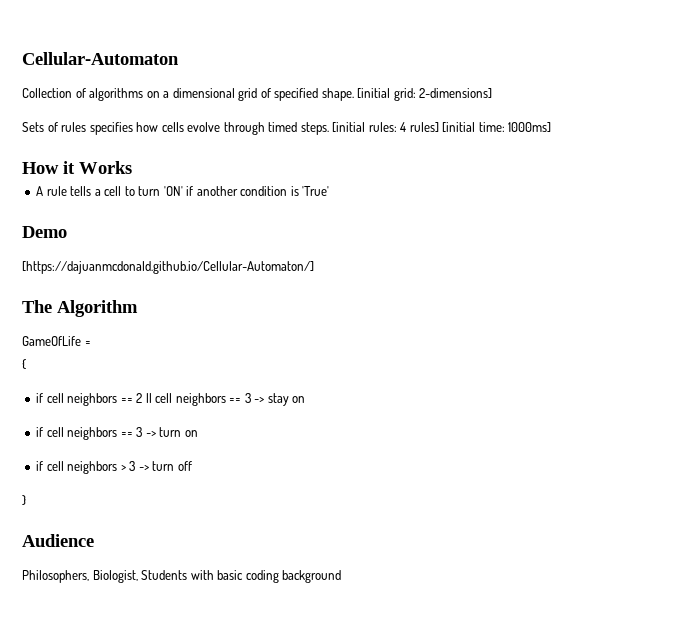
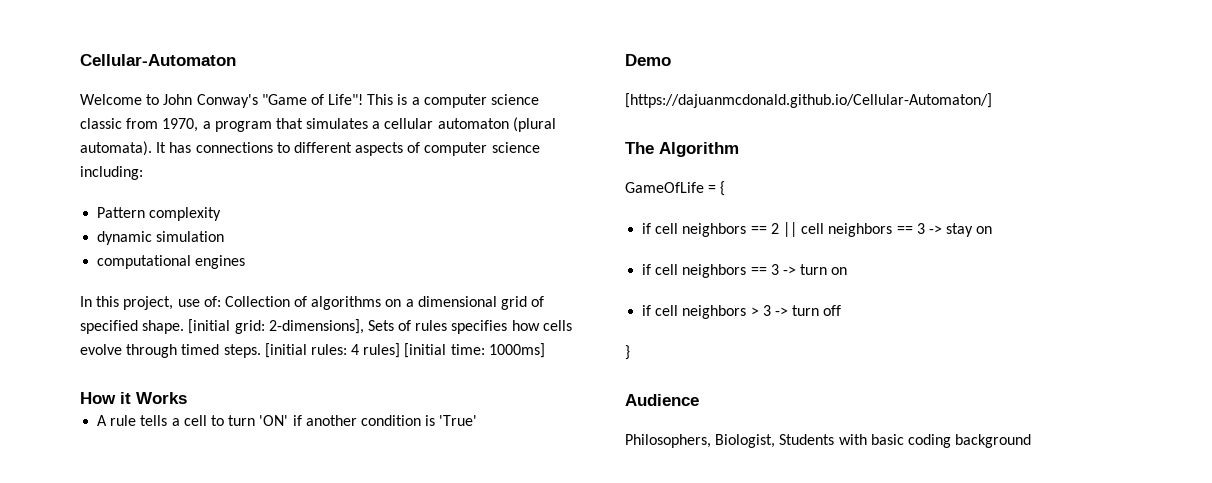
(179, 58) none -> [80,94,540,108] [80,117,556,132] [80,141,540,156] [80,166,143,180] [97,207,222,221] [97,231,225,245] [97,255,246,269] [80,296,221,310] Welcome to John Conway's "Game of Life"! This is a computer science classic from 1970, a program that simulates a cellular automaton (plural automata). It has connections to different aspects of computer science including: // Pattern complexity // dynamic simulation // computational engines // In this project, use of:
[419,88,493,98] 2-dimensions] // -> [268,319,364,334] 2-dimensions],
(91, 343) // -> (717, 189) none

